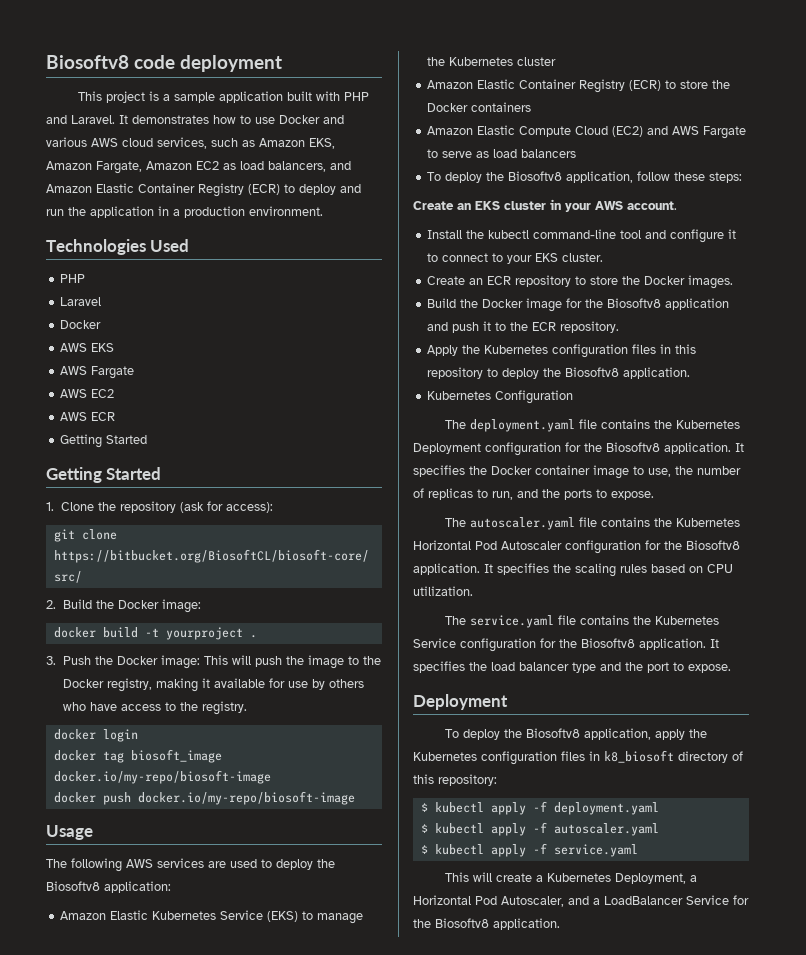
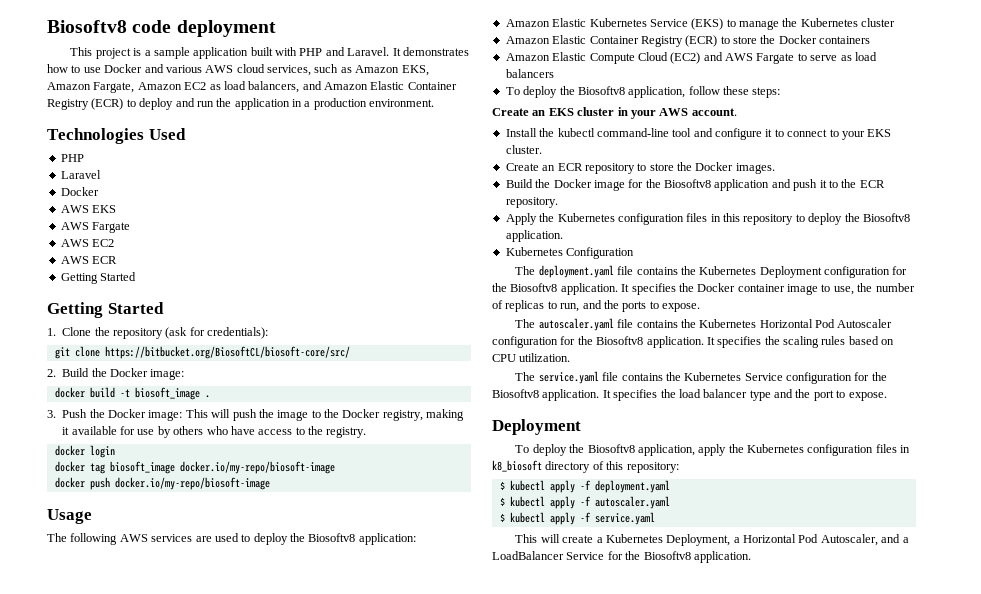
[226,502,274,513] access): -> [207,327,269,339] credentials):
[165,627,243,640] yourproject -> [134,387,200,400] biosoft_image

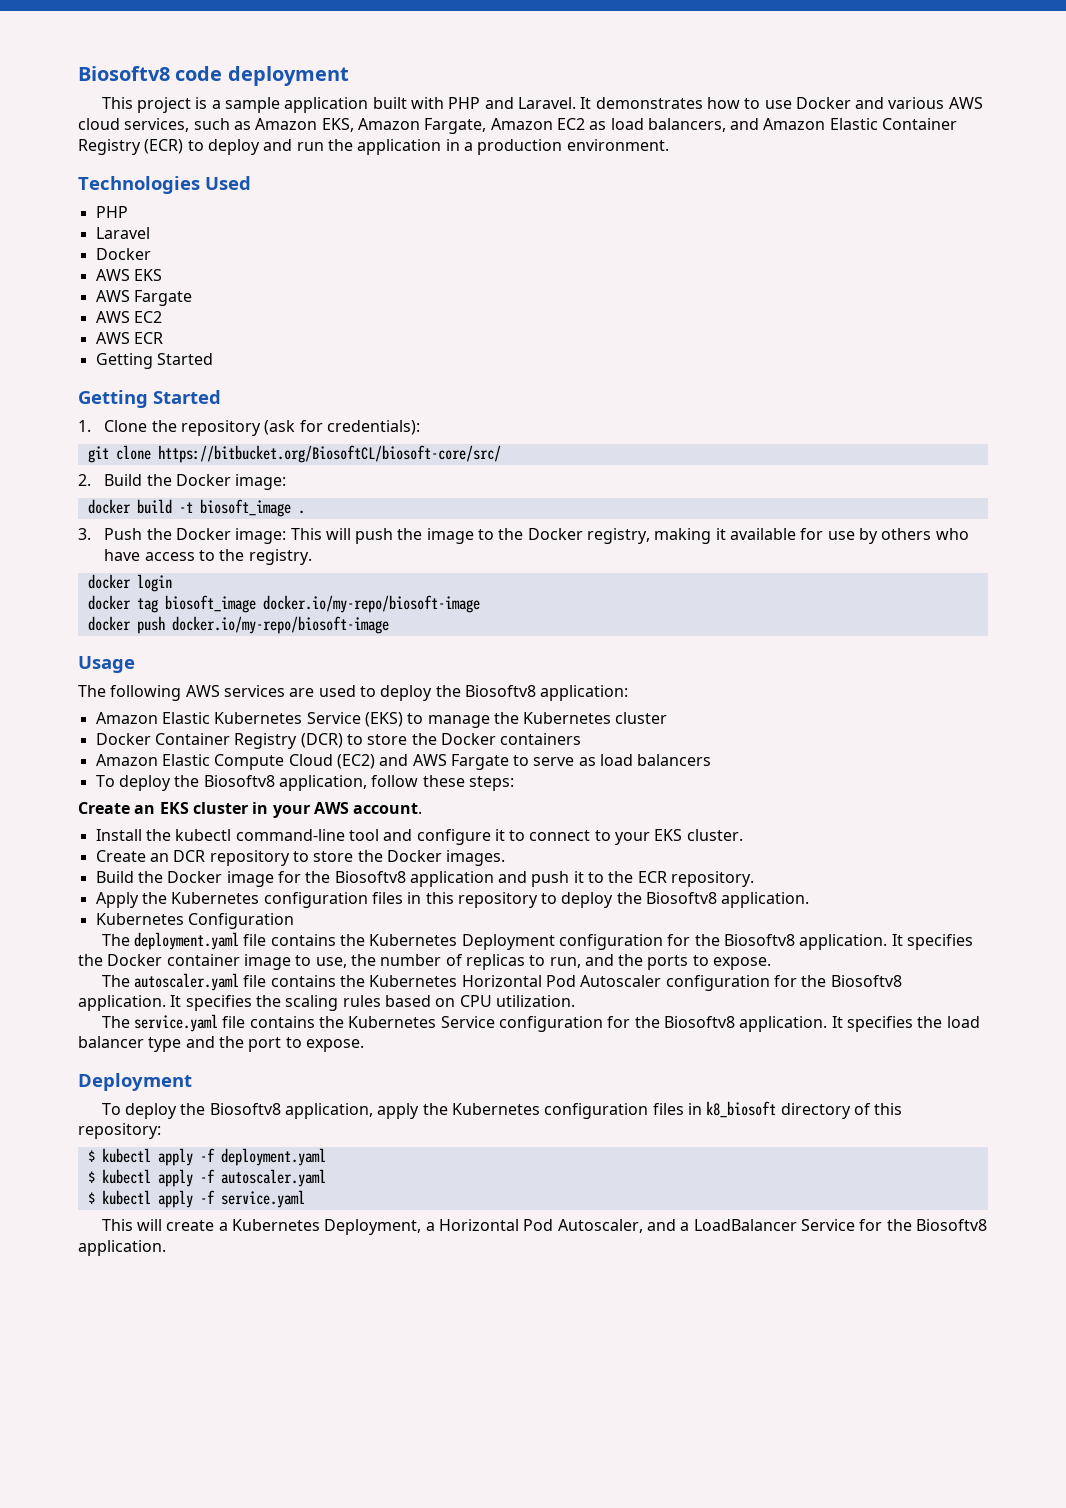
[505,35,718,47] Amazon Elastic Container Registry (ECR) -> [95,733,343,749] Docker Container Registry (DCR)
[557,163,583,171] ECR -> [173,850,206,862] DCR

